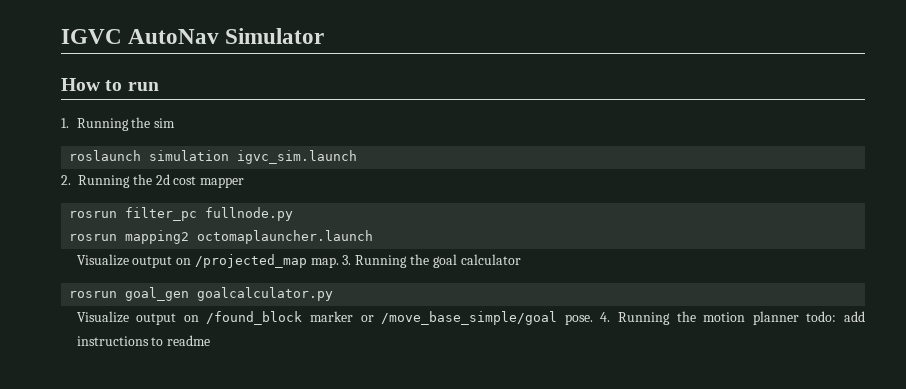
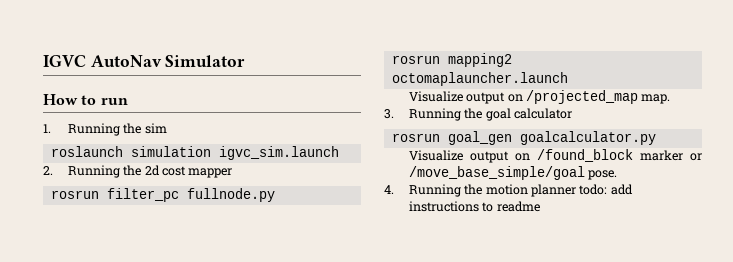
(339, 262) none -> (671, 99) //
(593, 319) none -> (618, 175) //

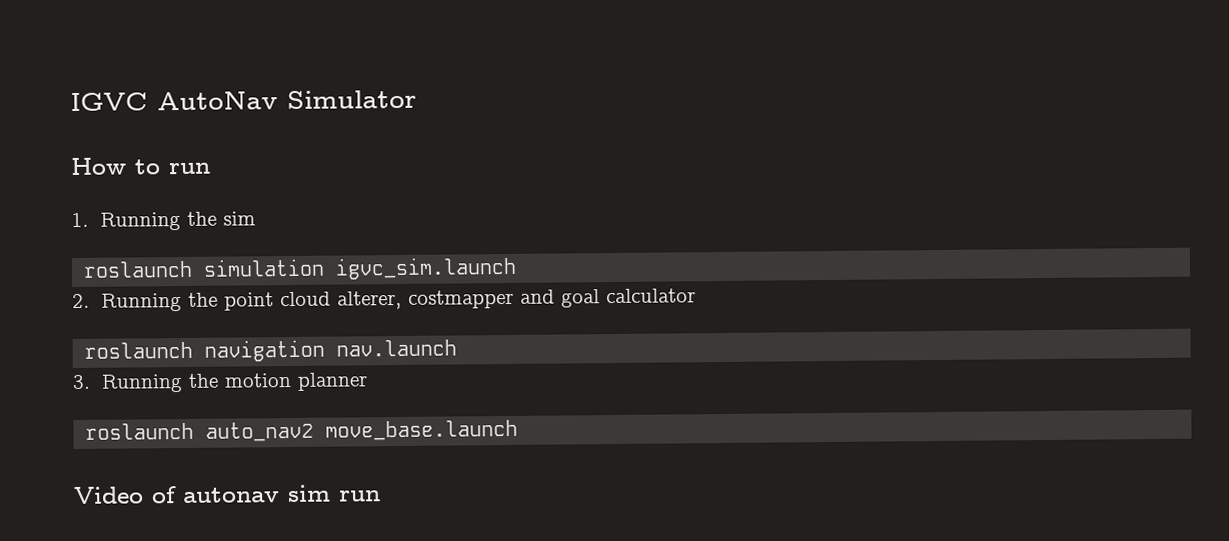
[144,165,233,178] [50,188,275,202] [391,53,512,67] [391,72,568,86] [408,90,671,104] [384,108,573,121] [391,131,656,145] [408,149,702,163] [408,166,618,180] [384,184,633,197] [408,201,540,212] 2d cost mapper // rosrun filter_pc fullnode.py // rosrun mapping2 octomaplauncher.launch // Visualize output on /projected_map map. // 3. Running the goal calculator // rosrun goal_gen goalcalculator.py // Visualize output on /found_block marker or /move_base_simple/goal pose. // 4. Running the motion planner todo: add instructions to readme -> [223,288,696,311] [84,339,458,362] [72,372,368,393] [85,419,519,442] [73,484,381,505] point cloud alterer, costmapper and goal calculator // roslaunch navigation nav.launch // 3. Running the motion planner // roslaunch auto_nav2 move_base.launch // Video of autonav sim run

